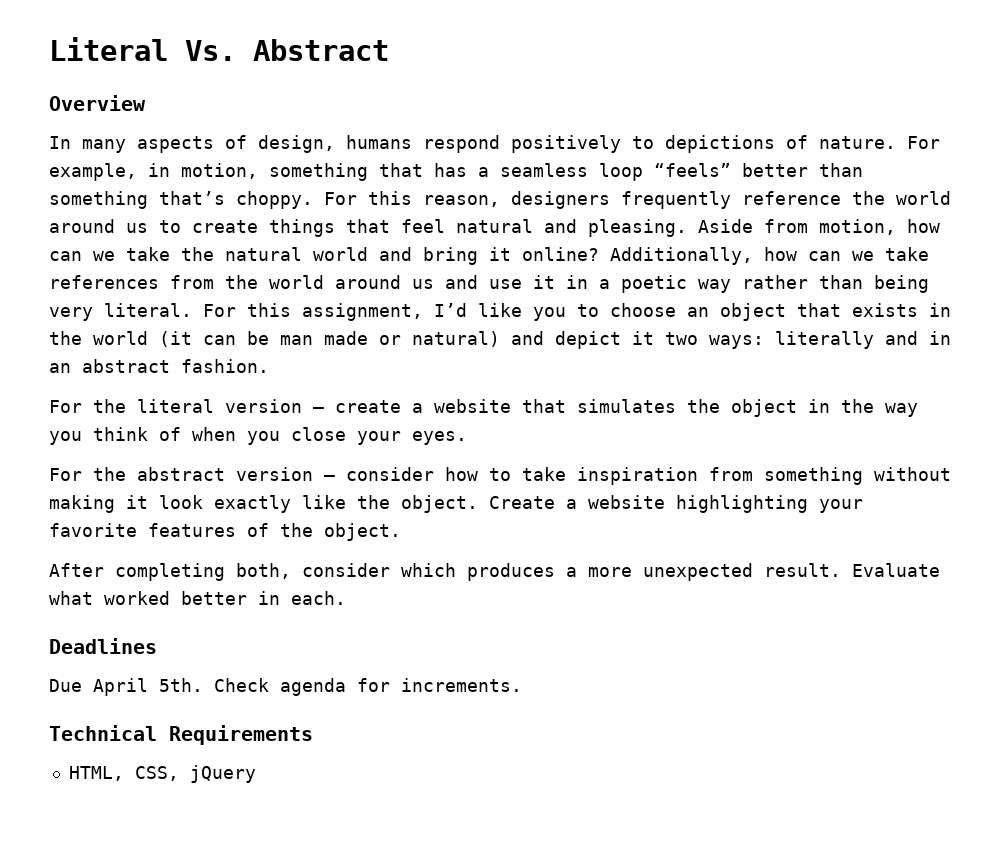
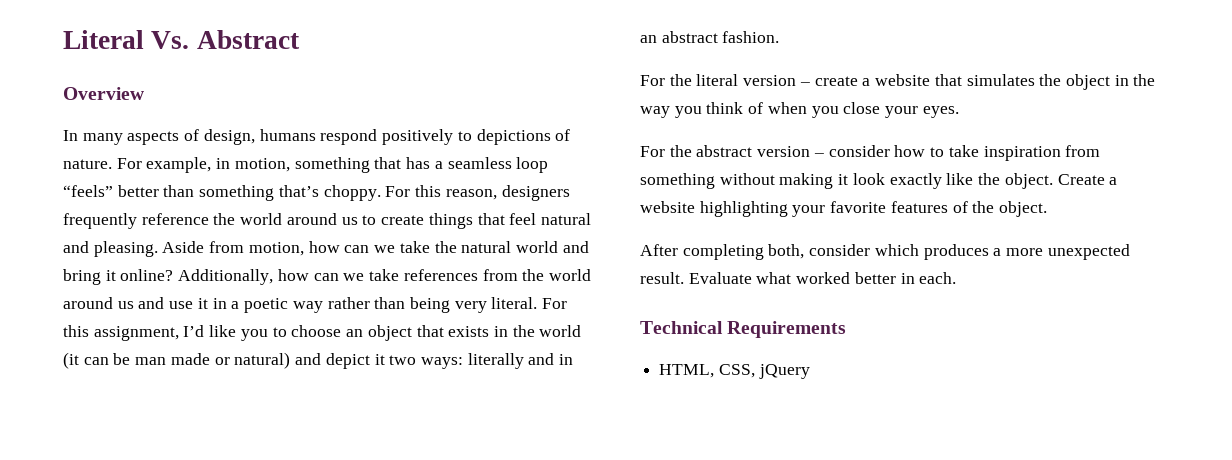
[49,638,157,654] [49,678,522,696] // Deadlines // Due April 5th. Check agenda for increments. -> (957, 278) none

